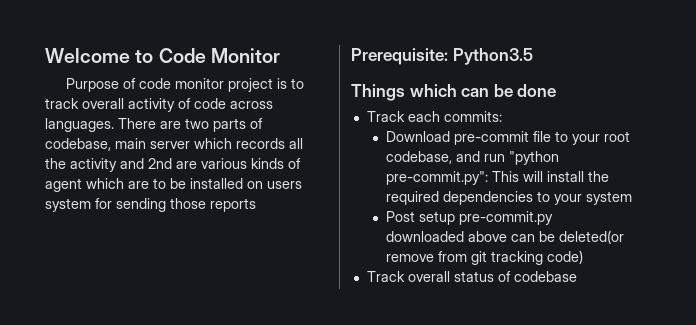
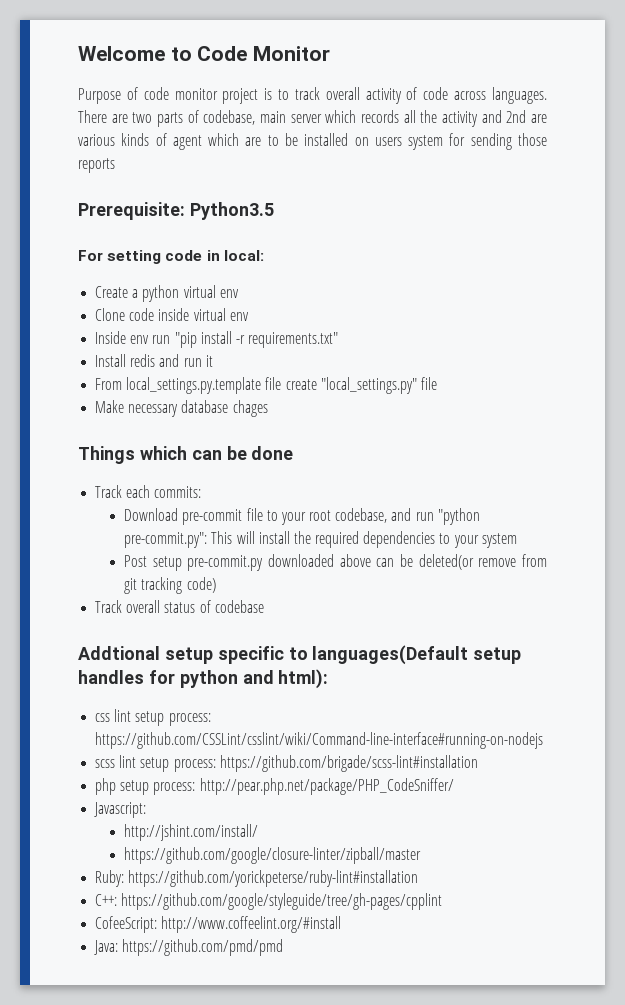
(533, 56) none -> [78,250,264,264] [95,285,239,302] [95,308,249,321] [95,331,339,348] [95,354,213,367] [95,377,437,394] [95,400,268,417] // For setting code in local: // Create a python virtual env // Clone code inside virtual env // Inside env run "pip install -r requirements.txt" // Install redis and run it // From local_settings.py.template file create "local_settings.py" file // Make necessary database chages
(577, 276) none -> [78,645,522,665] [78,669,329,689] [95,709,211,726] [95,732,544,749] [95,755,478,772] [95,778,454,795] [94,802,147,818] [124,824,259,841] [124,847,422,864] [95,870,419,887] [95,893,443,910] [95,916,342,933] [94,939,284,956] // Addtional setup specific to languages(Default setup handles for python and html): // css lint setup process: https://github.com/CSSLint/csslint/wiki/Command-line-interface#running-on-nodejs // scss lint setup process: https://github.com/brigade/scss-lint#installation // php setup process: http://pear.php.net/package/PHP_CodeSniffer/ // Javascript: // http://jshint.com/install/ // https://github.com/google/closure-linter/zipball/master // Ruby: https://github.com/yorickpeterse/ruby-lint#installation // C++: https://github.com/google/styleguide/tree/gh-pages/cpplint // CofeeScript: http://www.coffeelint.org/#install // Java: https://github.com/pmd/pmd

